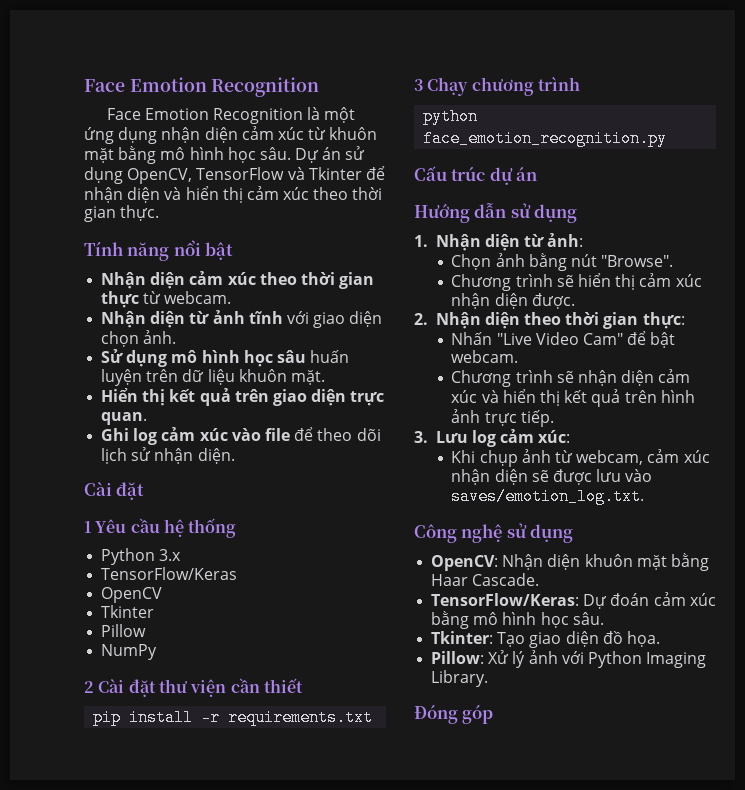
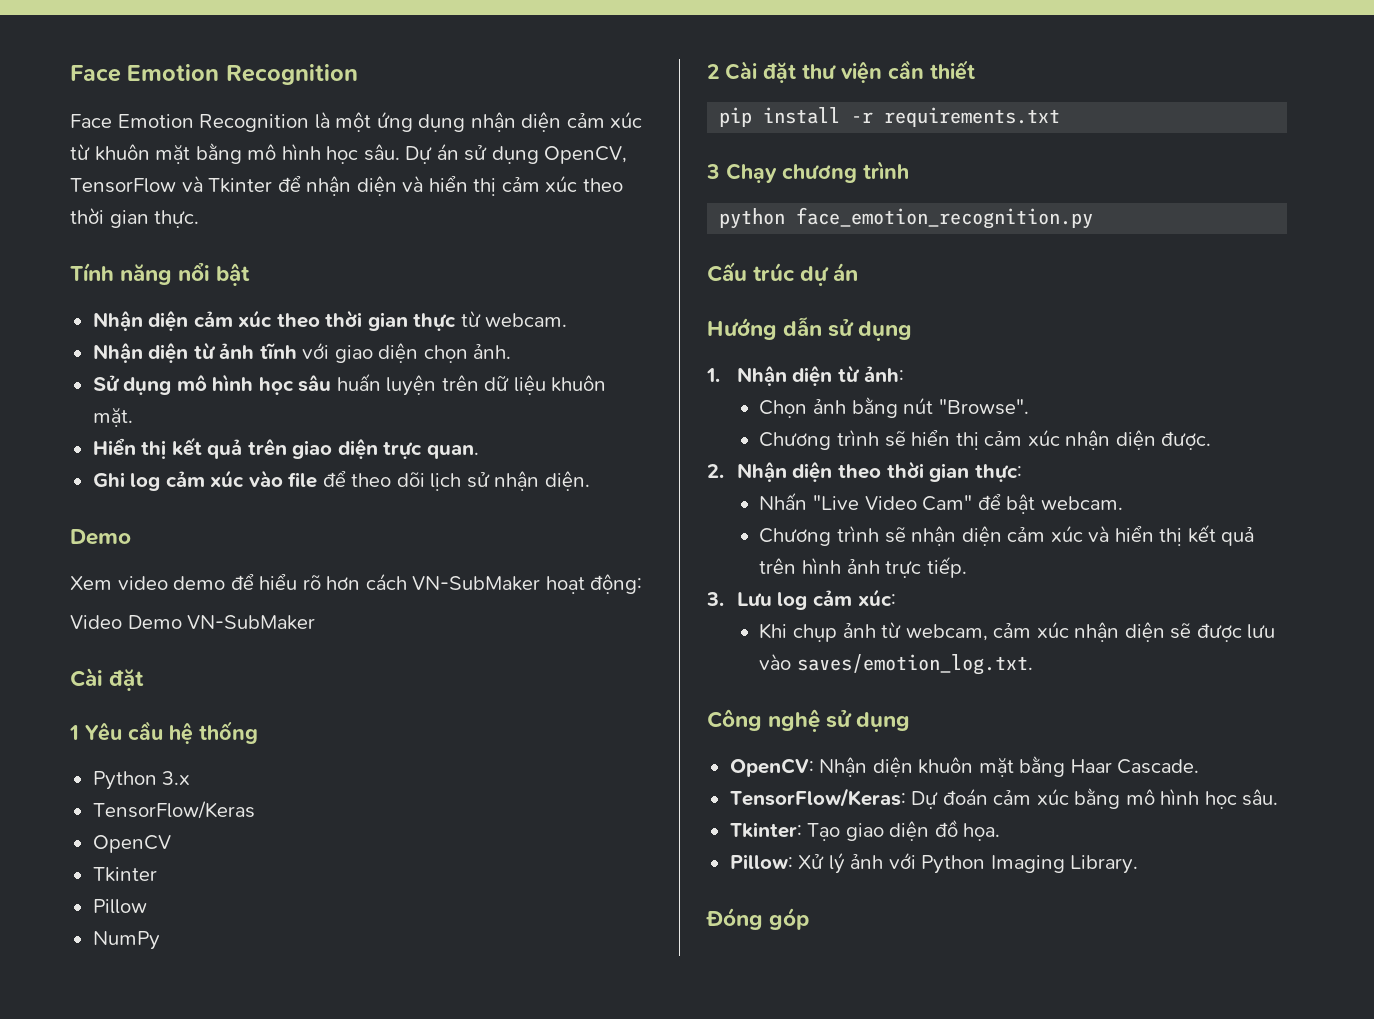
(235, 456) none -> [70,529,131,545] [70,573,643,594] [70,615,316,630] // Demo // Xem video demo để hiểu rõ hơn cách VN-SubMaker hoạt động: // Video Demo VN-SubMaker

